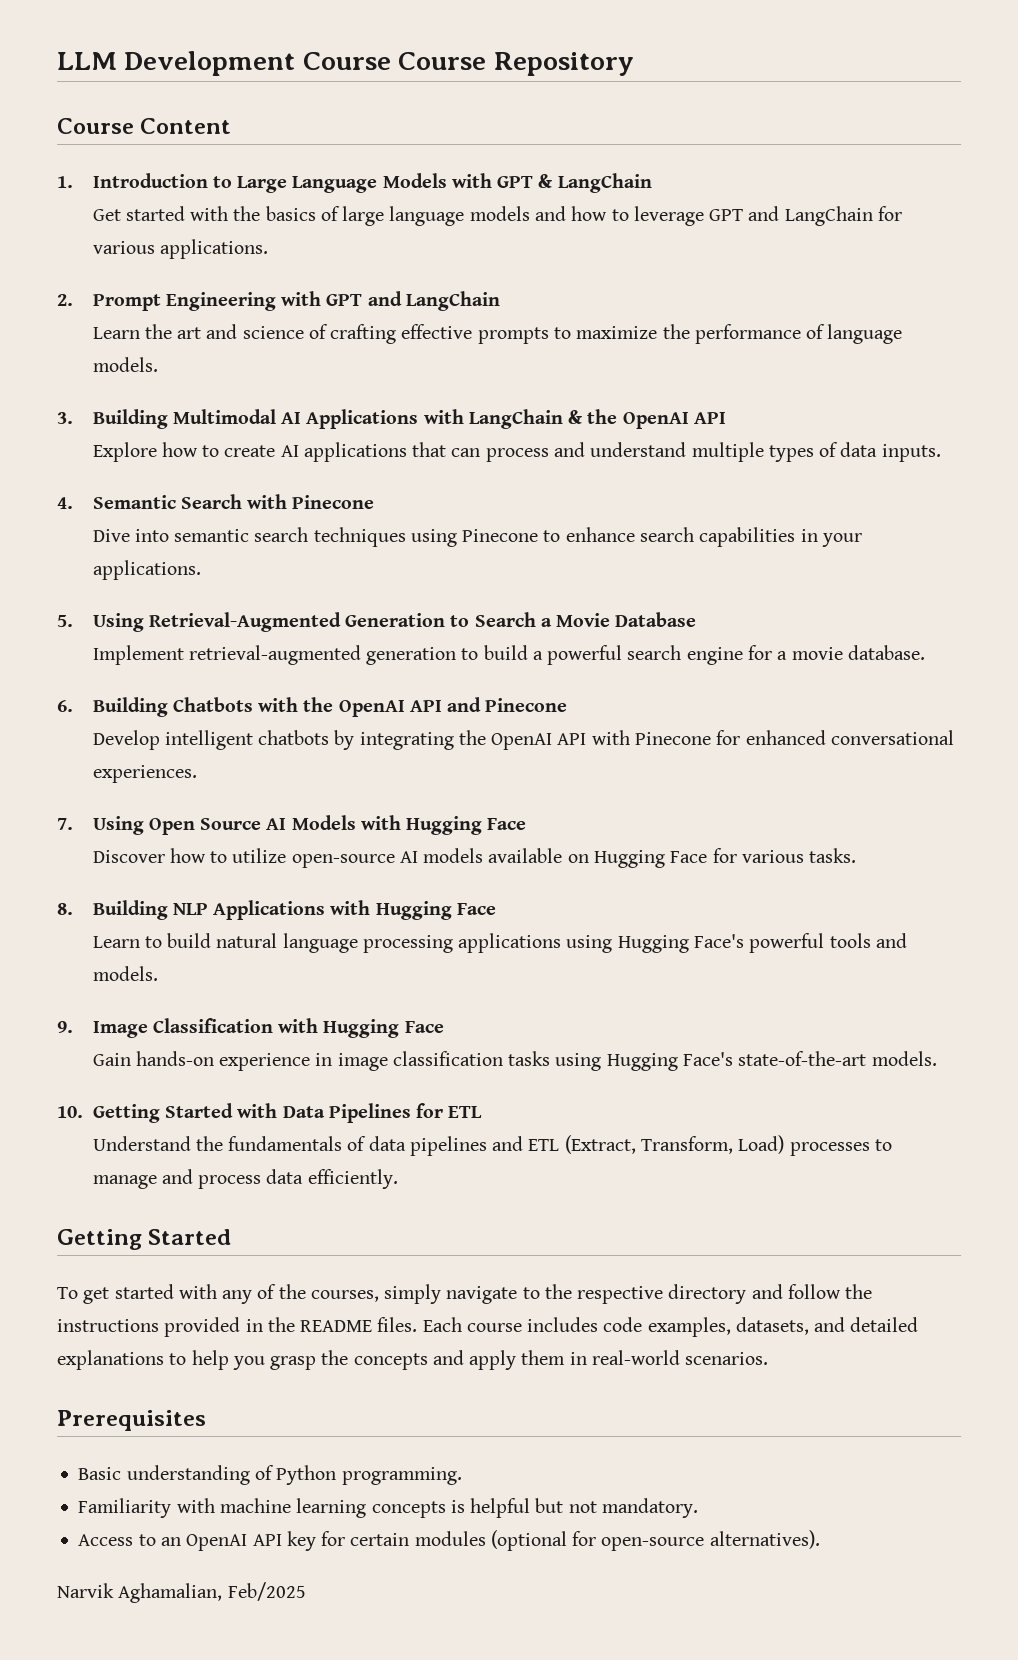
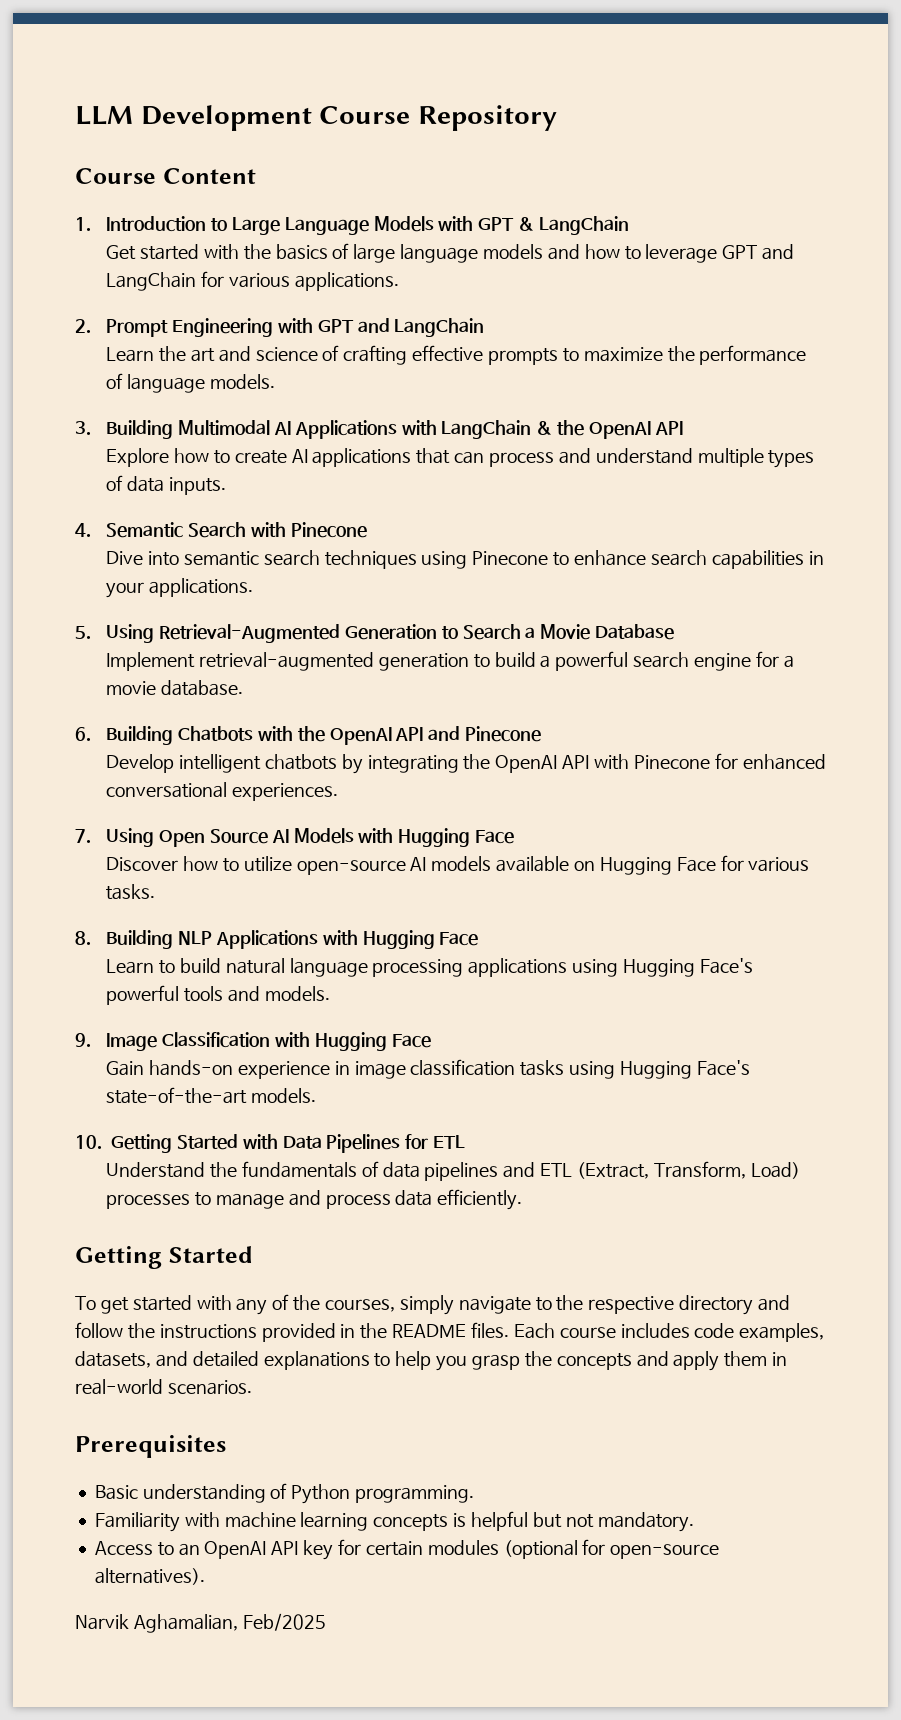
[398,52,487,70] Course -> (411, 115) none

